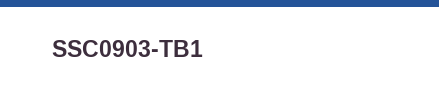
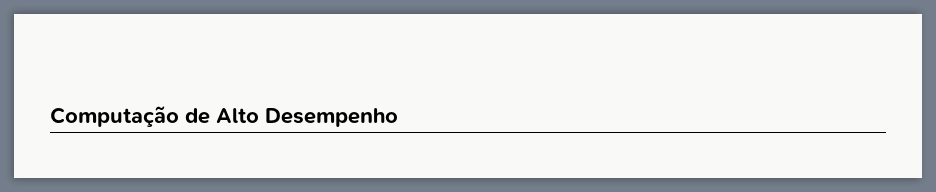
[52,40,203,57] SSC0903-TB1 -> [50,106,398,127] Computação de Alto Desempenho

